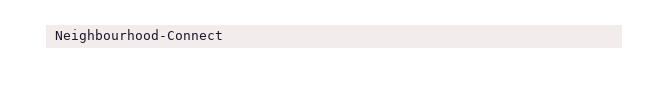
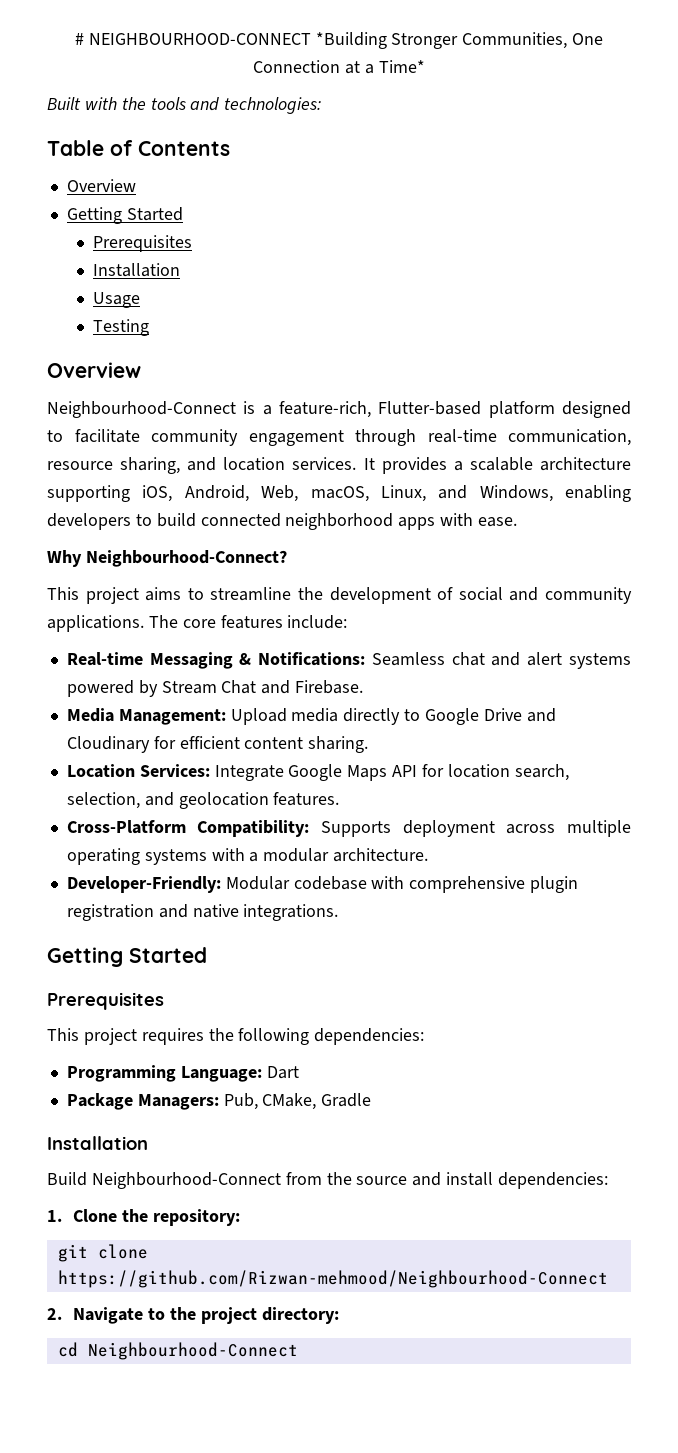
(54, 36) none -> [74,32,604,49] [253,60,425,74] [47,97,322,114] [47,140,230,156] [66,179,136,192] [66,207,183,224] [92,235,192,252] [92,263,180,277] [92,292,140,308] [92,319,149,336] [47,362,141,378] [47,401,631,418] [47,429,631,446] [47,457,631,474] [47,485,631,502] [47,513,518,530] [47,550,287,567] [47,587,633,604] [47,615,348,632] [66,652,632,669] [66,680,364,697] [66,708,556,725] [66,736,369,753] [66,764,569,781] [66,792,340,809] [66,820,632,837] [66,848,429,865] [66,876,579,893] [66,904,339,921] [47,947,207,967] [47,992,164,1010] [47,1028,425,1045] [66,1065,299,1082] [66,1093,372,1110] [47,1136,148,1150] [47,1172,609,1189] [47,1209,240,1226] [57,1244,148,1262] [57,1270,608,1288] [47,1307,339,1324] [57,1342,78,1357] # NEIGHBOURHOOD-CONNECT *Building Stronger Communities, One Connection at a Time* // Built with the tools and technologies: // Table of Contents // Overview // Getting Started // Prerequisites // Installation // Usage // Testing // Overview // Neighbourhood-Connect is a feature-rich, Flutter-based platform designed to facilitate community engagement through real-time communication, resource sharing, and location services. It provides a scalable architecture supporting iOS, Android, Web, macOS, Linux, and Windows, enabling developers to build connected neighborhood apps with ease. // Why Neighbourhood-Connect? // This project aims to streamline the development of social and community applications. The core features include: // Real-time Messaging & Notifications: Seamless chat and alert systems powered by Stream Chat and Firebase. // Media Management: Upload media directly to Google Drive and Cloudinary for efficient content sharing. // Location Services: Integrate Google Maps API for location search, selection, and geolocation features. // Cross-Platform Compatibility: Supports deployment across multiple operating systems with a modular architecture. // Developer-Friendly: Modular codebase with comprehensive plugin registration and native integrations. // Getting Started // Prerequisites // This project requires the following dependencies: // Programming Language: Dart // Package Managers: Pub, CMake, Gradle // Installation // Build Neighbourhood-Connect from the source and install dependencies: // 1. Clone the repository: // git clone https://github.com/Rizwan-mehmood/Neighbourhood-Connect // 2. Navigate to the project directory: // cd

